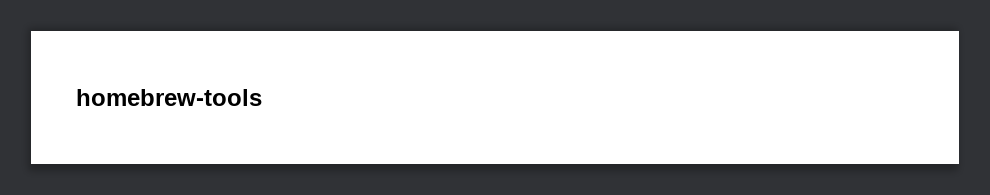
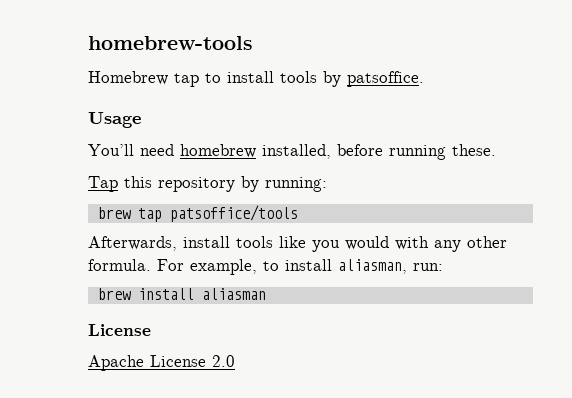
(262, 97) none -> [88,71,424,87] [88,112,141,128] [88,144,496,160] [88,176,327,192] [97,205,298,222] [88,236,507,252] [88,259,443,275] [97,288,266,300] [88,324,151,336] [88,355,235,371] // Homebrew tap to install tools by patsoffice. // Usage // You’ll need homebrew installed, before running these. // Tap this repository by running: // brew tap patsoffice/tools // Afterwards, install tools like you would with any other formula. For example, to install aliasman, run: // brew install aliasman // License // Apache License 2.0

